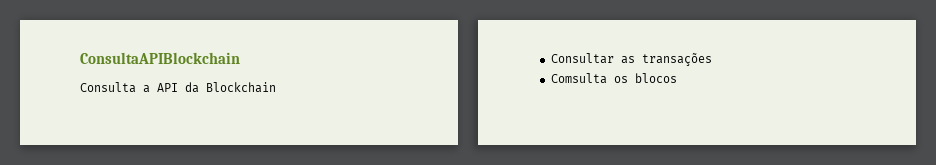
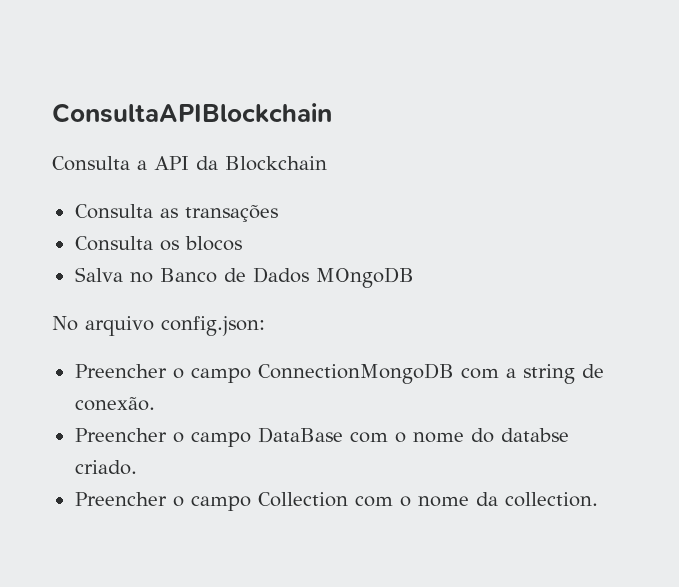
[550,53,614,64] Consultar -> [74,204,153,219] Consulta
[550,73,607,84] Comsulta -> [74,236,153,251] Consulta
(677, 78) none -> [74,267,414,288] [52,316,265,336] [74,363,604,384] [74,397,155,411] [74,427,569,447] [74,460,137,475] [74,492,598,511] // Salva no Banco de Dados MOngoDB // No arquivo config.json: // Preencher o campo ConnectionMongoDB com a string de conexão. // Preencher o campo DataBase com o nome do databse criado. // Preencher o campo Collection com o nome da collection.

